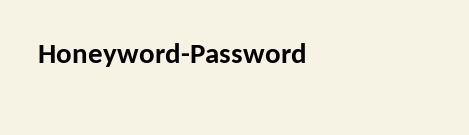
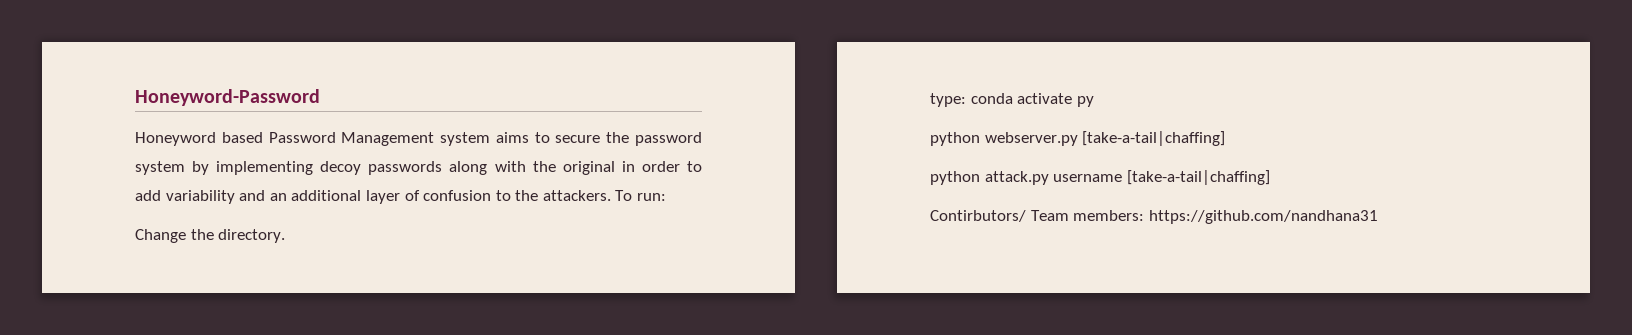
(307, 55) none -> [135,132,702,146] [135,161,702,175] [135,190,667,204] [135,229,286,243] [930,93,1094,107] [930,131,1226,146] [930,170,1270,185] [930,210,1378,224] // Honeyword based Password Management system aims to secure the password system by implementing decoy passwords along with the original in order to add variability and an additional layer of confusion to the attackers. To run: // Change the directory. // type: conda activate py // python webserver.py [take-a-tail|chaffing] // python attack.py username [take-a-tail|chaffing] // Contirbutors/ Team members: https://github.com/nandhana31

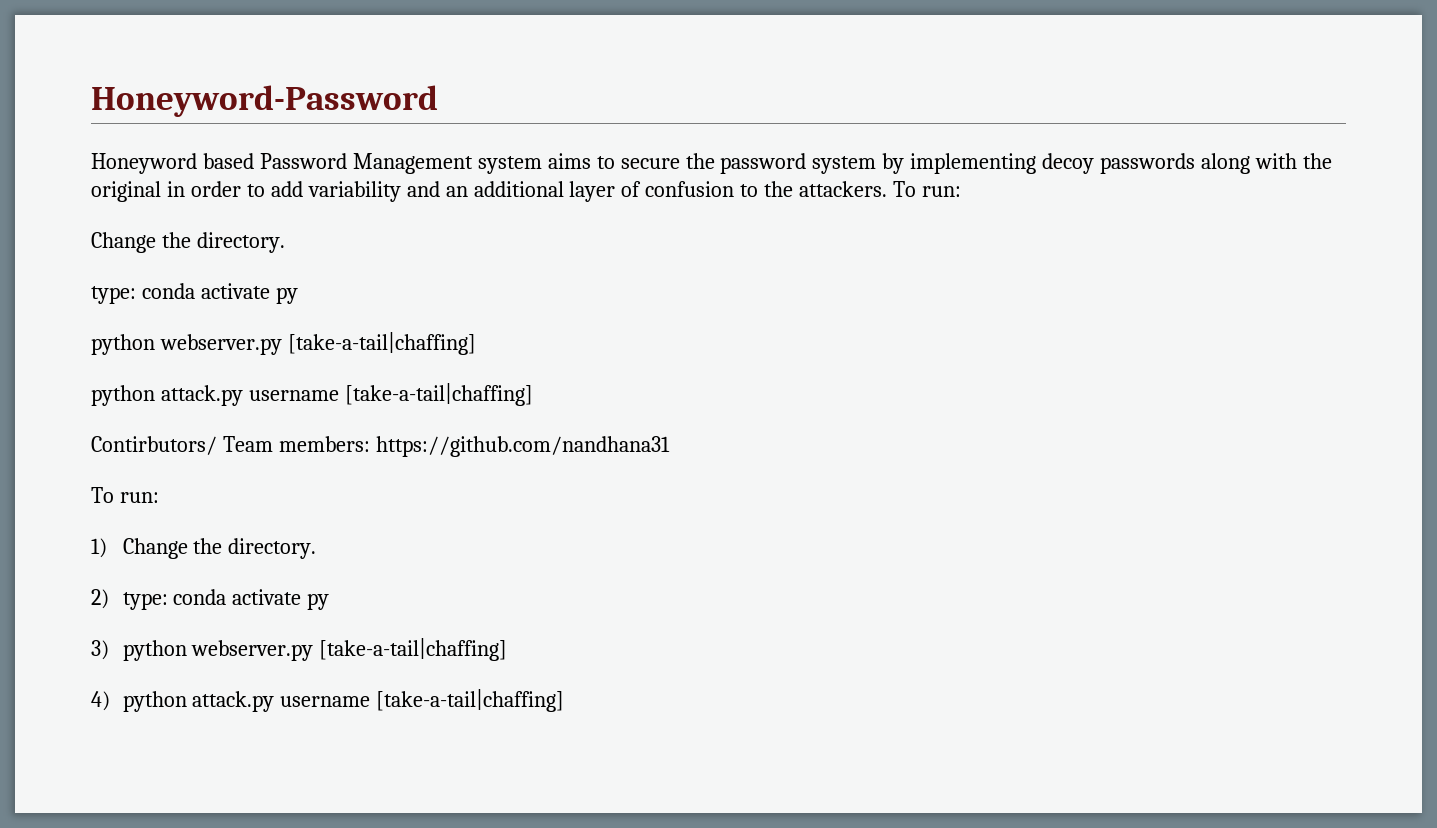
(1378, 217) none -> [91,487,159,503] [91,538,317,559] [91,589,330,610] [91,638,508,661] [91,689,565,712] // To run: // 1) Change the directory. // 2) type: conda activate py // 3) python webserver.py [take-a-tail|chaffing] // 4) python attack.py username [take-a-tail|chaffing]

